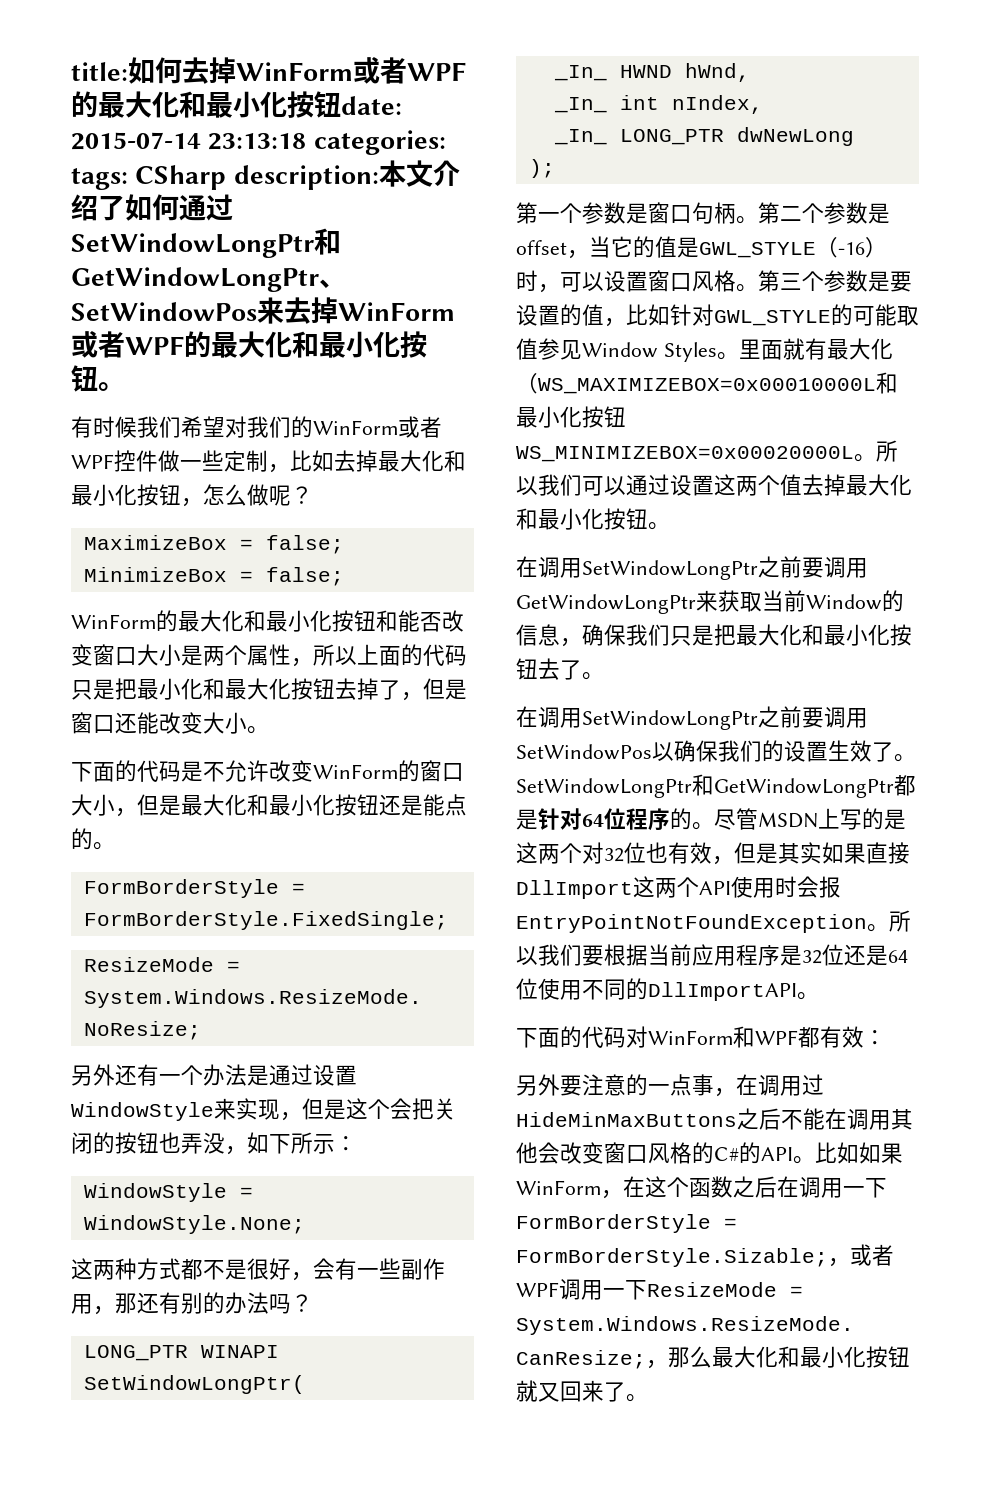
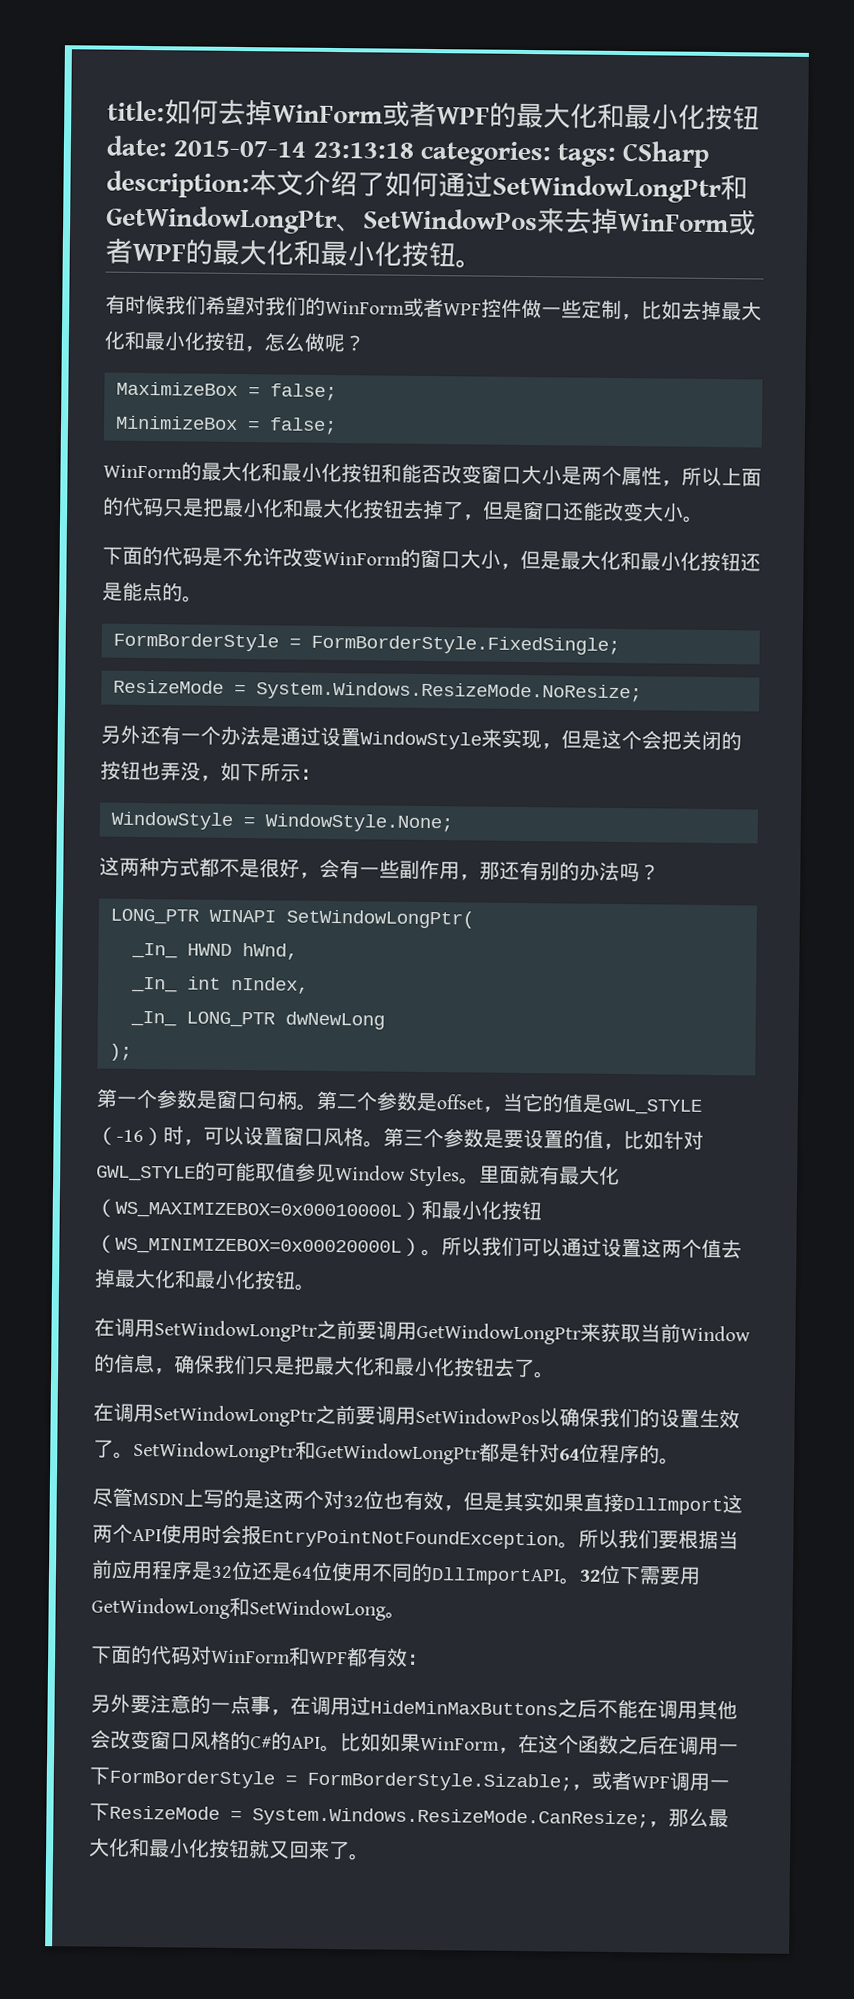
[876,372,898,394] [516,406,626,428] [516,446,854,462] 和最小化按钮WS_MINIMIZEBOX=0x00020000L -> [401,1199,542,1221] [95,1234,422,1257] ）和最小化按钮（WS_MINIMIZEBOX=0x00020000L）
(714, 826) none -> (680, 1461) //
(819, 996) none -> [579,1564,701,1585] [91,1596,406,1621] 32位下需要用GetWindowLong和SetWindowLong。

